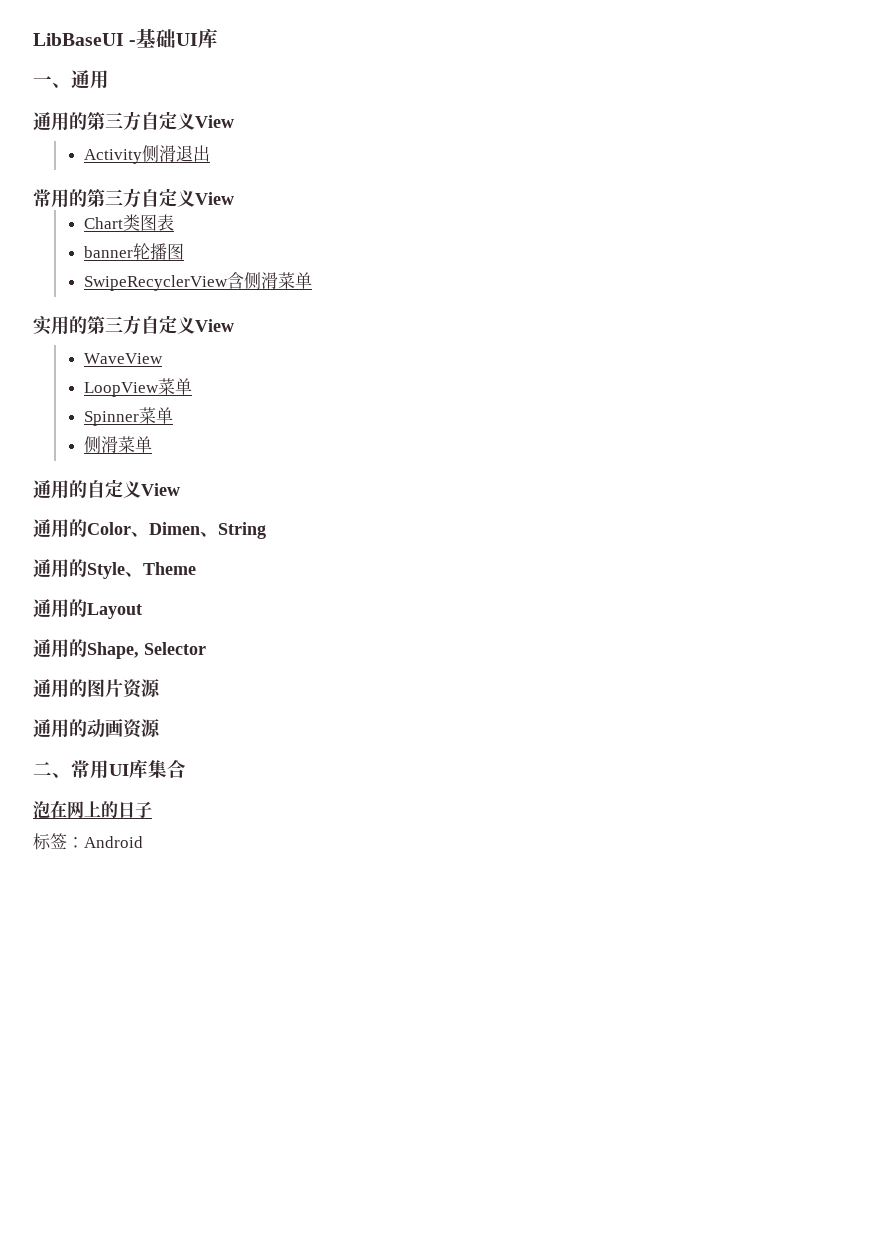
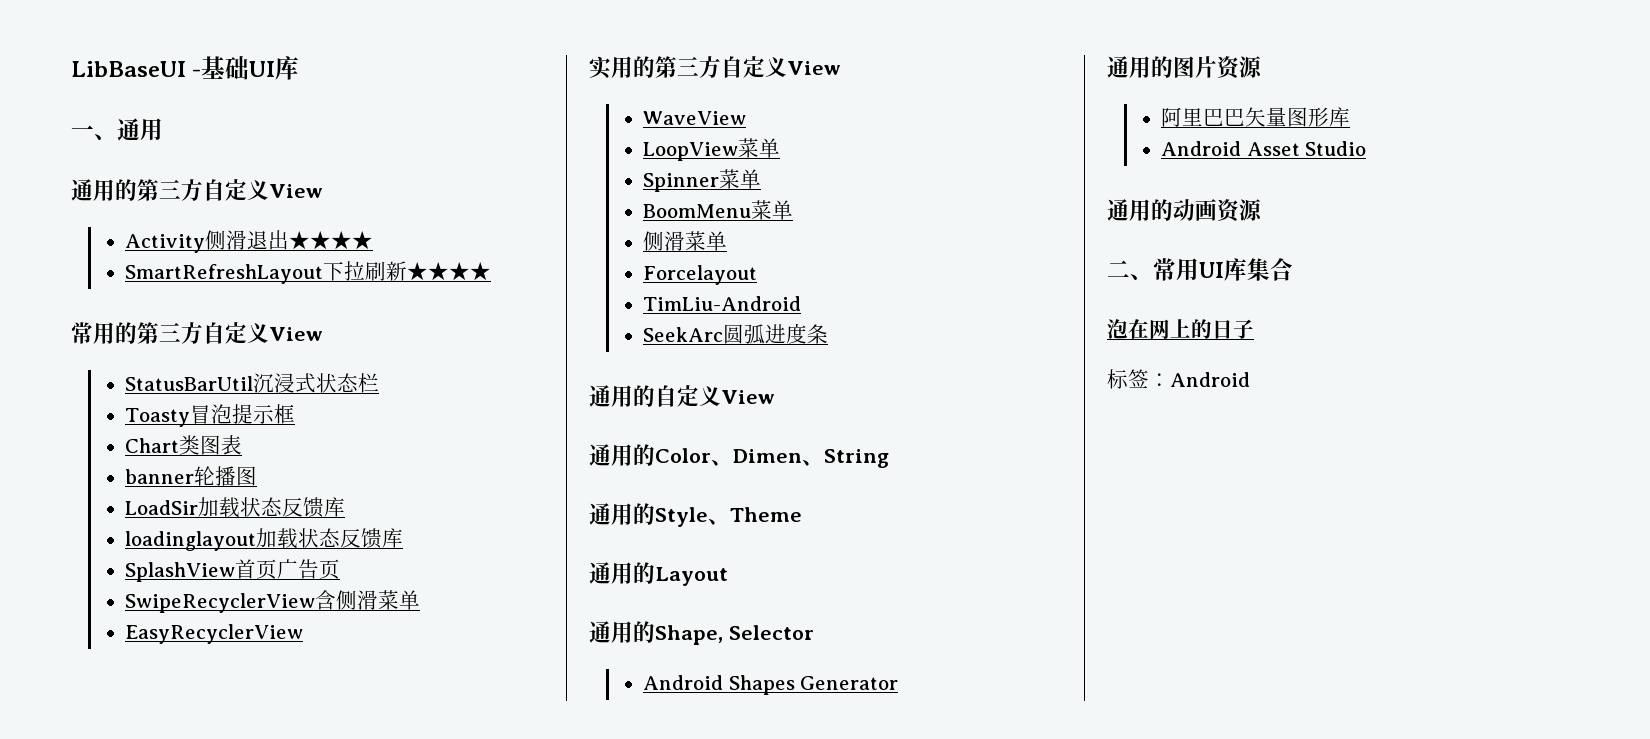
(211, 153) none -> [289,231,374,250] [125,261,492,284] ★★★★ // SmartRefreshLayout下拉刷新★★★★
(234, 198) none -> [125,373,380,393] [125,404,296,427] // StatusBarUtil沉浸式状态栏 // Toasty冒泡提示框
(185, 251) none -> [125,497,346,518] [125,528,404,551] [125,559,341,582] // LoadSir加载状态反馈库 // loadinglayout加载状态反馈库 // SplashView首页广告页
(313, 280) none -> [125,624,304,644] // EasyRecyclerView
[84,436,153,453] // 侧滑菜单 -> [643,200,794,220] [643,231,728,251] [643,265,758,285] [643,296,802,311] [643,323,829,345] // BoomMenu菜单 // 侧滑菜单 // Forcelayout // TimLiu-Android // SeekArc圆弧进度条
(206, 648) none -> [643,675,899,695] // Android Shapes Generator
(161, 688) none -> [1161,107,1351,127] [1161,141,1367,156] // 阿里巴巴矢量图形库 // Android Asset Studio

